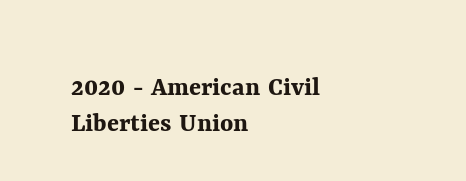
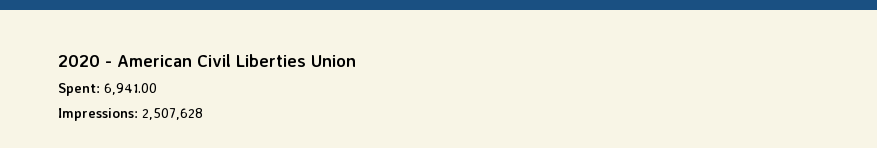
(248, 122) none -> [58,83,157,96] [58,108,203,121] // Spent: 6,941.00 // Impressions: 2,507,628

